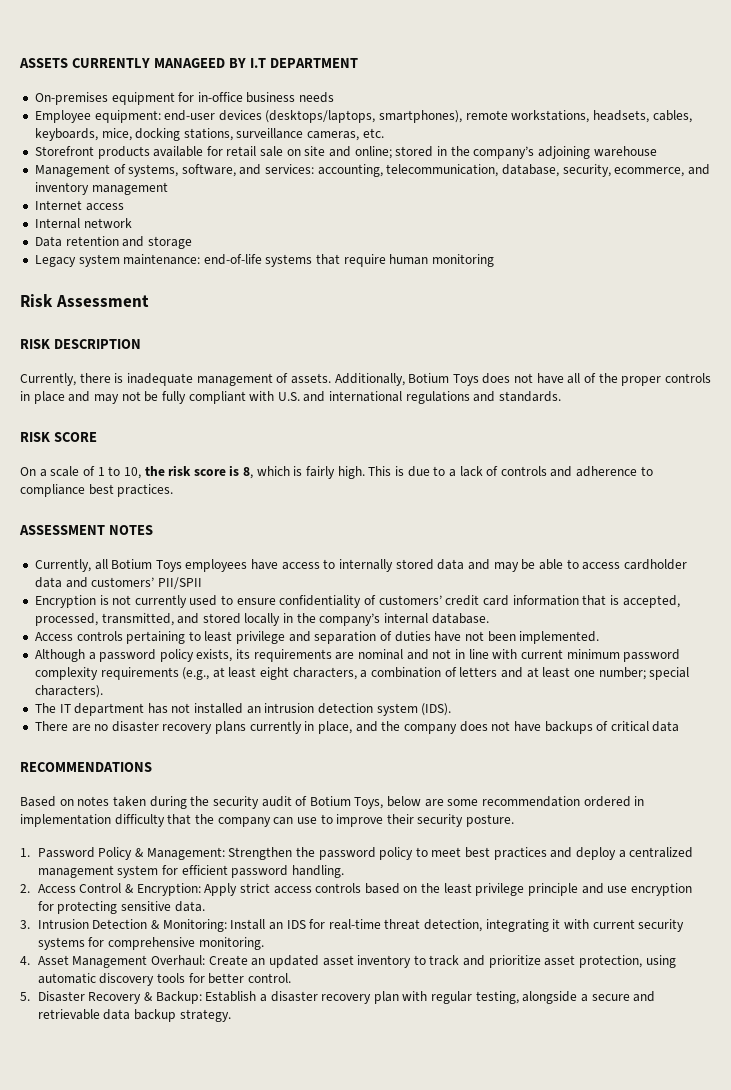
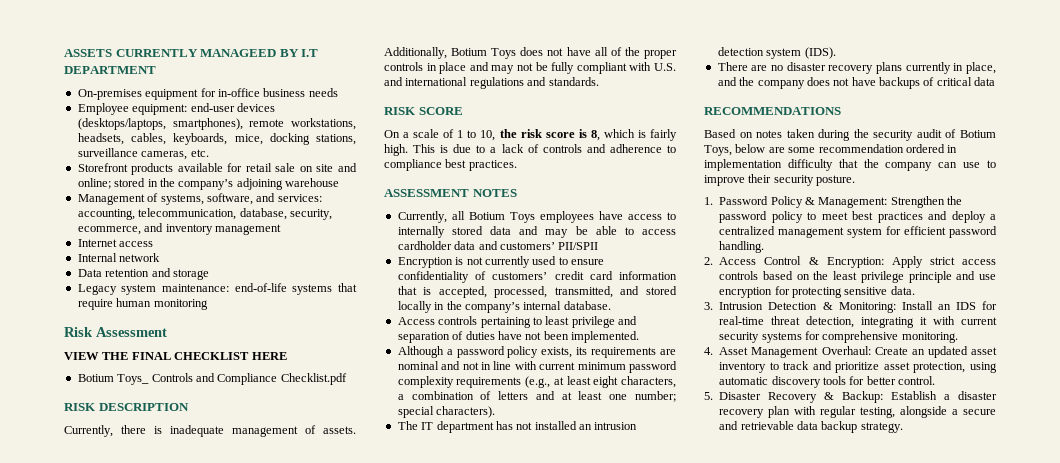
(149, 301) none -> [64,352,287,360] [77,373,347,385] // VIEW THE FINAL CHECKLIST HERE // Botium Toys_ Controls and Compliance Checklist.pdf

